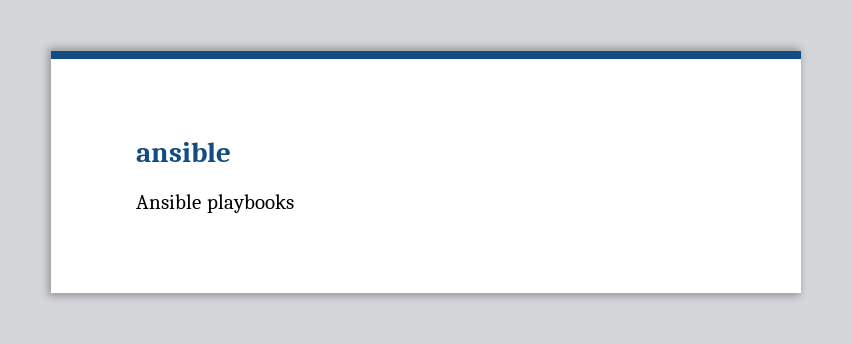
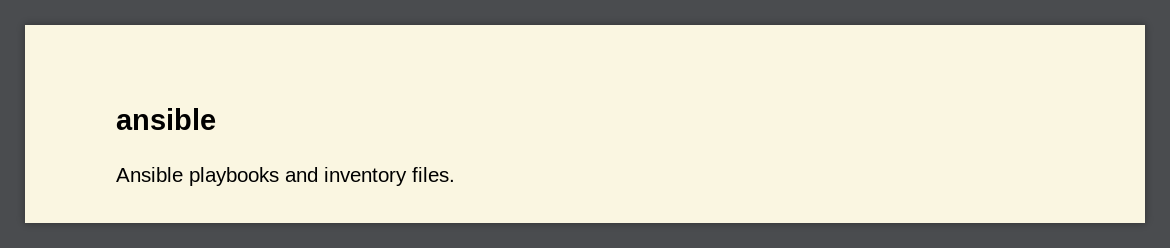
(294, 203) none -> [285,167,455,186] and inventory files.

